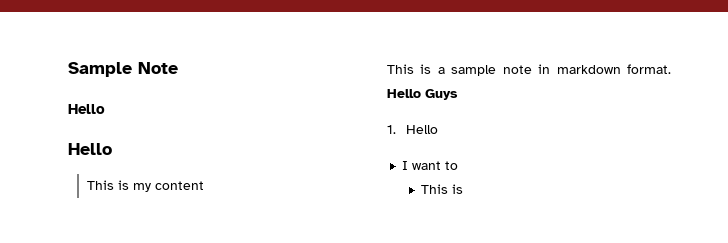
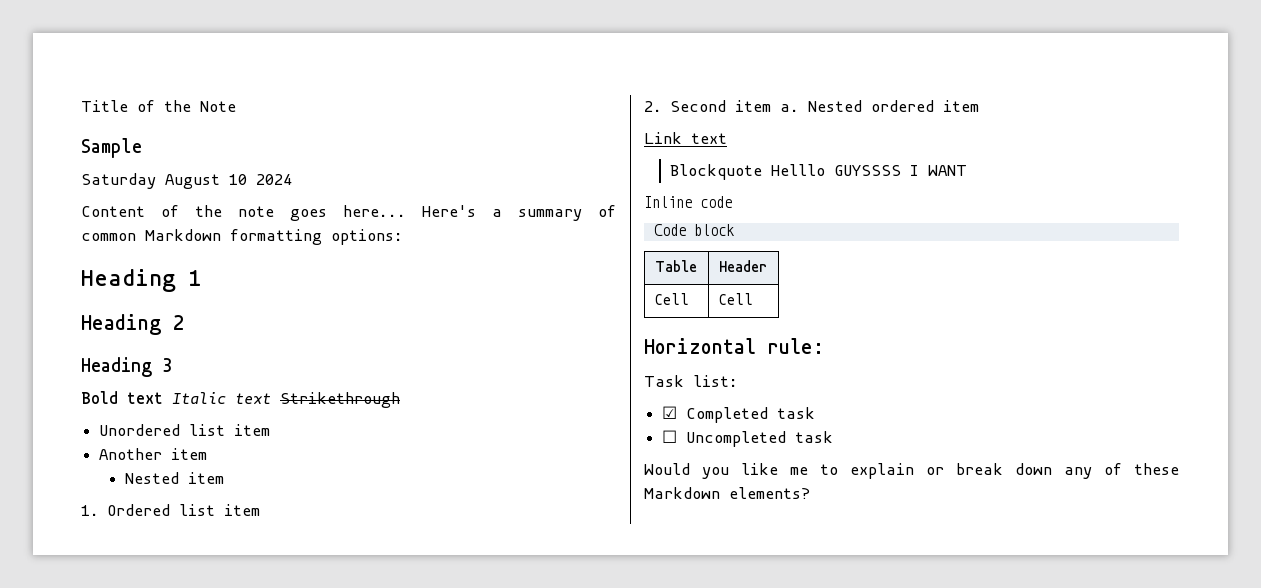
[68,62,178,77] [68,104,105,114] [68,143,112,155] [86,180,204,192] [387,64,671,76] [387,89,458,100] [387,125,438,134] [402,161,459,170] [421,184,464,194] Sample Note // Hello // Hello // This is my content // This is a sample note in markdown format. Hello Guys // 1. Hello // I want to // This is -> [81,100,236,112] [81,138,142,158] [81,173,292,189] [81,205,616,221] [81,229,403,245] [81,269,201,292] [81,314,185,335] [81,357,172,377] [81,391,400,408] [99,424,271,436] [99,448,208,460] [125,472,225,484] [81,504,261,516] [644,100,980,112] [644,132,727,144] [670,164,968,180] [644,196,732,208] [653,224,734,236] [654,260,697,272] [718,260,767,272] [654,293,689,305] [718,293,753,305] [644,338,824,354] [644,375,738,387] [662,406,816,423] [662,430,834,447] [644,463,1179,479] [644,487,810,499] Title of the Note // Sample // Saturday August 10 2024 // Content of the note goes here... Here's a summary of common Markdown formatting options: // Heading 1 // Heading 2 // Heading 3 // Bold text Italic text Strikethrough // Unordered list item // Another item // Nested item // 1. Ordered list item // 2. Second item a. Nested ordered item // Link text // Blockquote Helllo GUYSSSS I WANT // Inline code // Code block // Table | Header // Cell | Cell // Horizontal rule: // Task list: // ☑ Completed task // ☐ Uncompleted task // Would you like me to explain or break down any of these Markdown elements?

